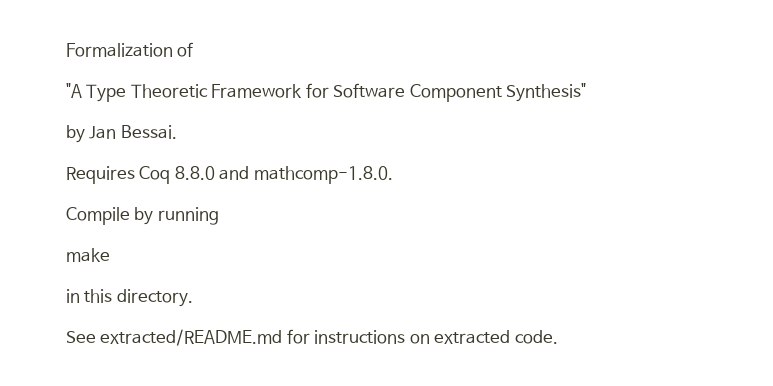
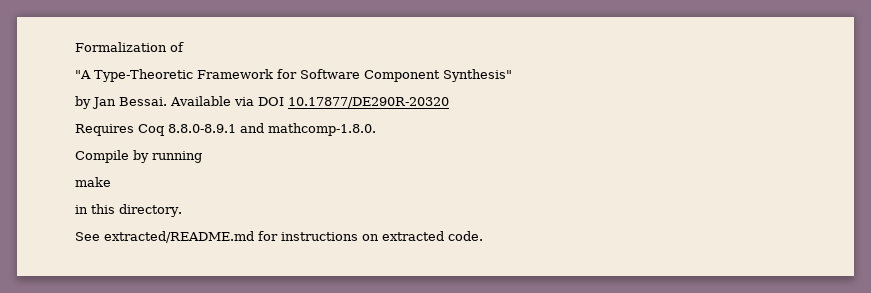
[86,84,208,102] Type Theoretic -> [94,69,193,82] Type-Theoretic
(177, 132) none -> [170,96,449,108] Available via DOI 10.17877/DE290R-20320
[174,166,215,180] 8.8.0 -> [168,124,236,133] 8.8.0-8.9.1

